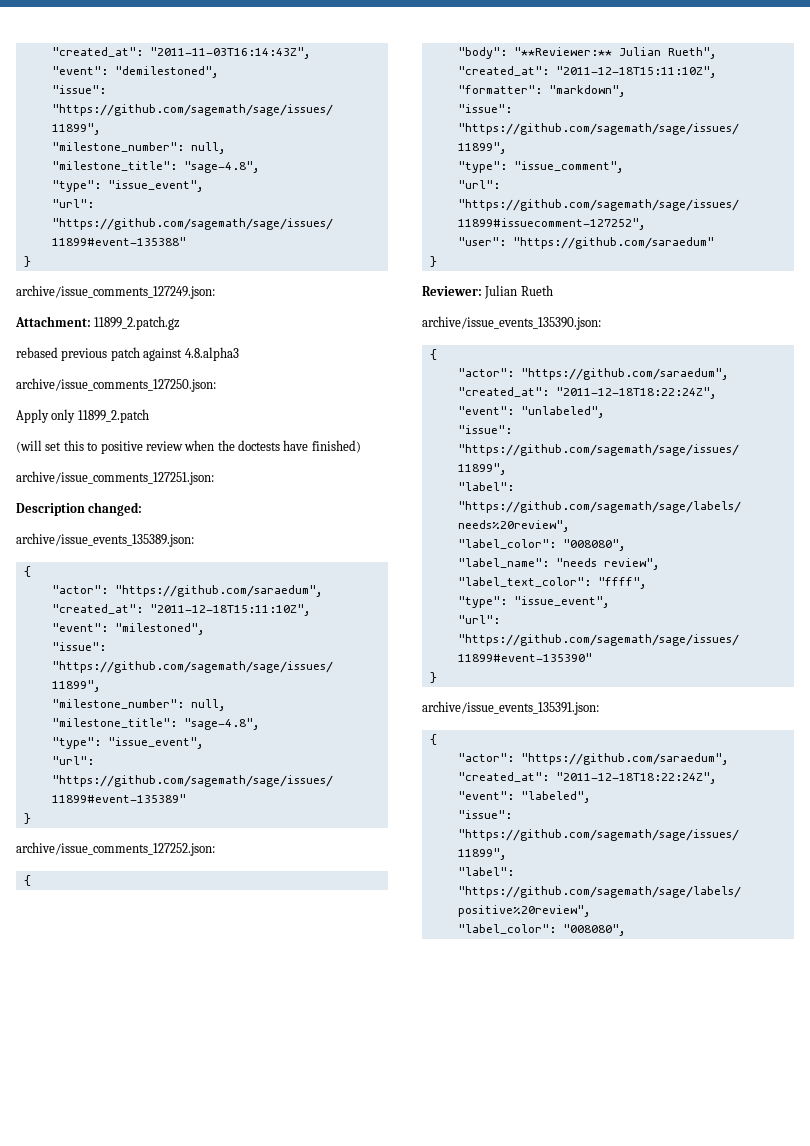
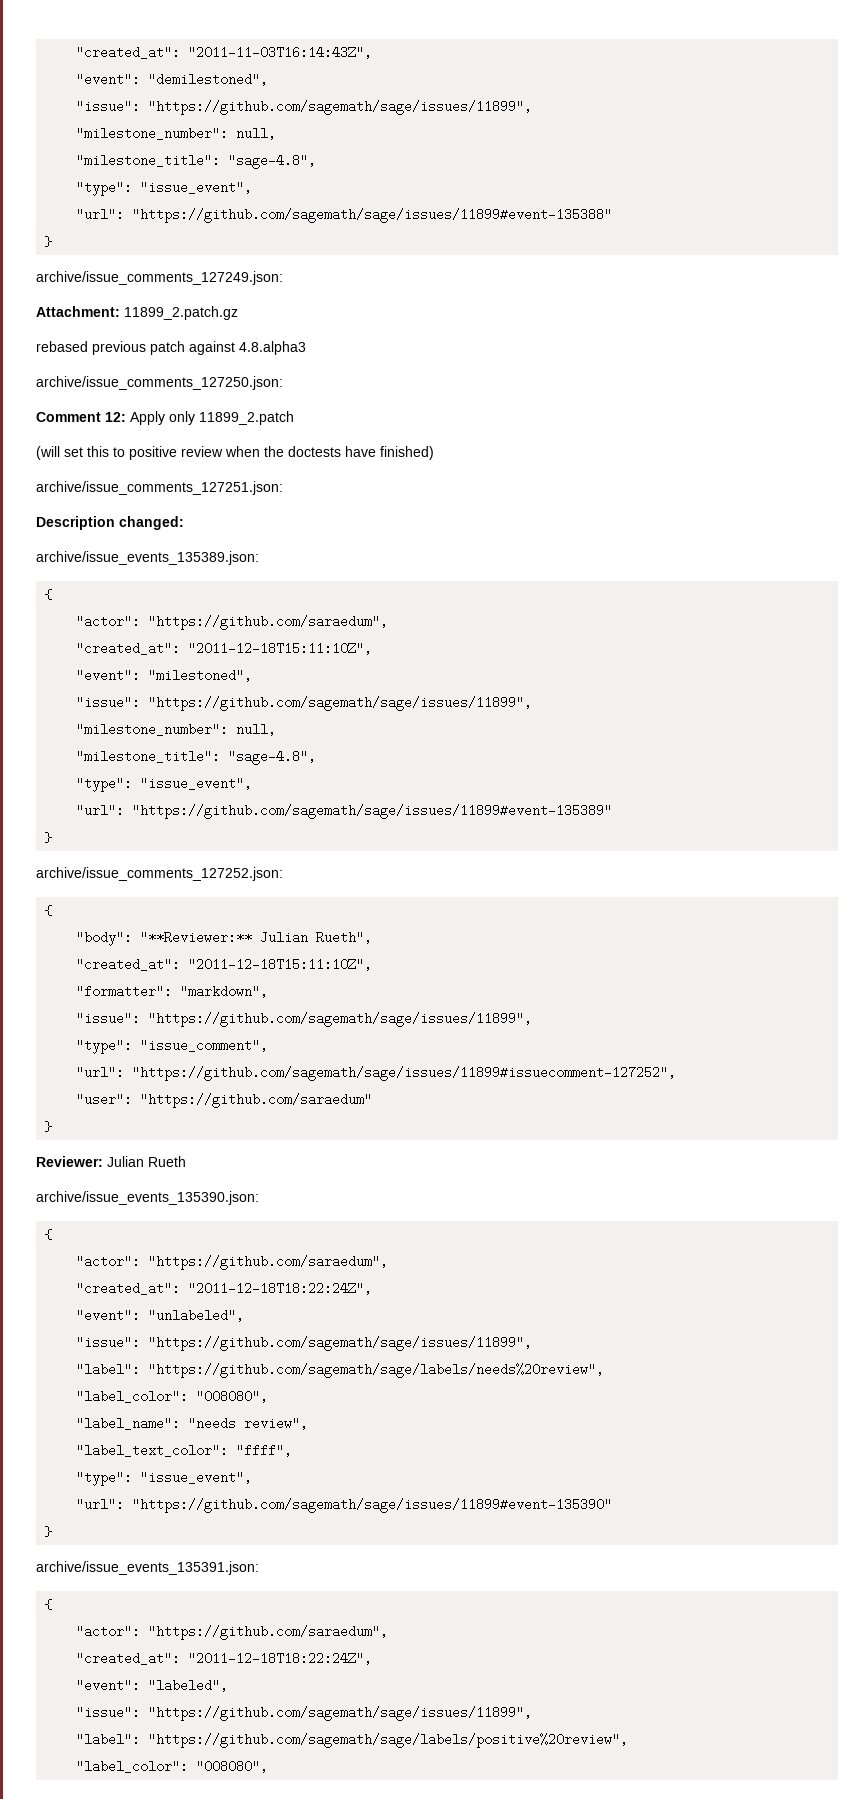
(216, 385) none -> [36,412,126,422] Comment 12:

